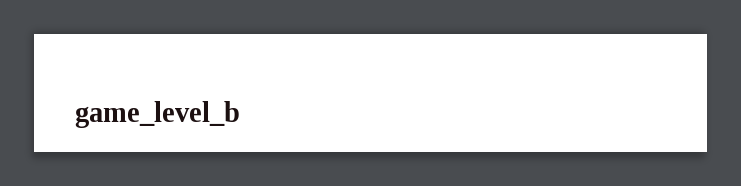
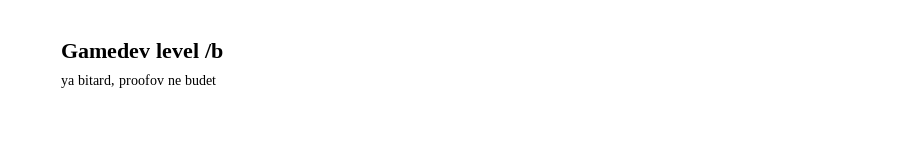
[75,101,240,128] game_level_b -> [61,43,223,58] [61,74,216,88] Gamedev level /b // ya bitard, proofov ne budet

